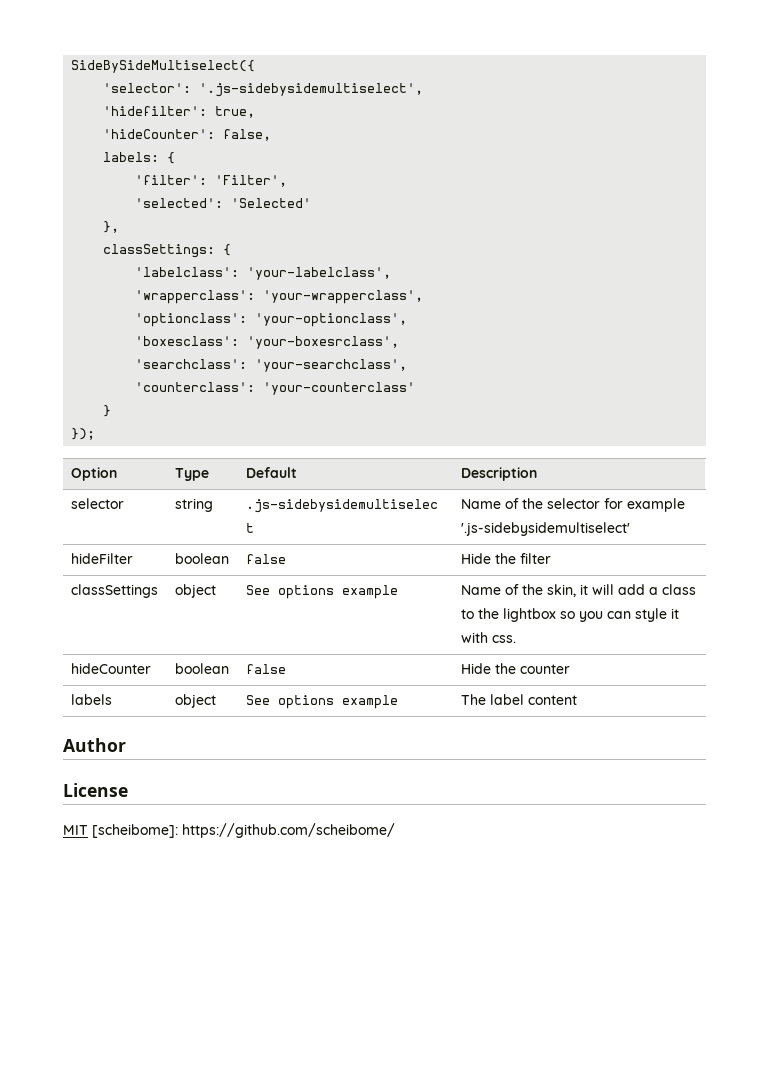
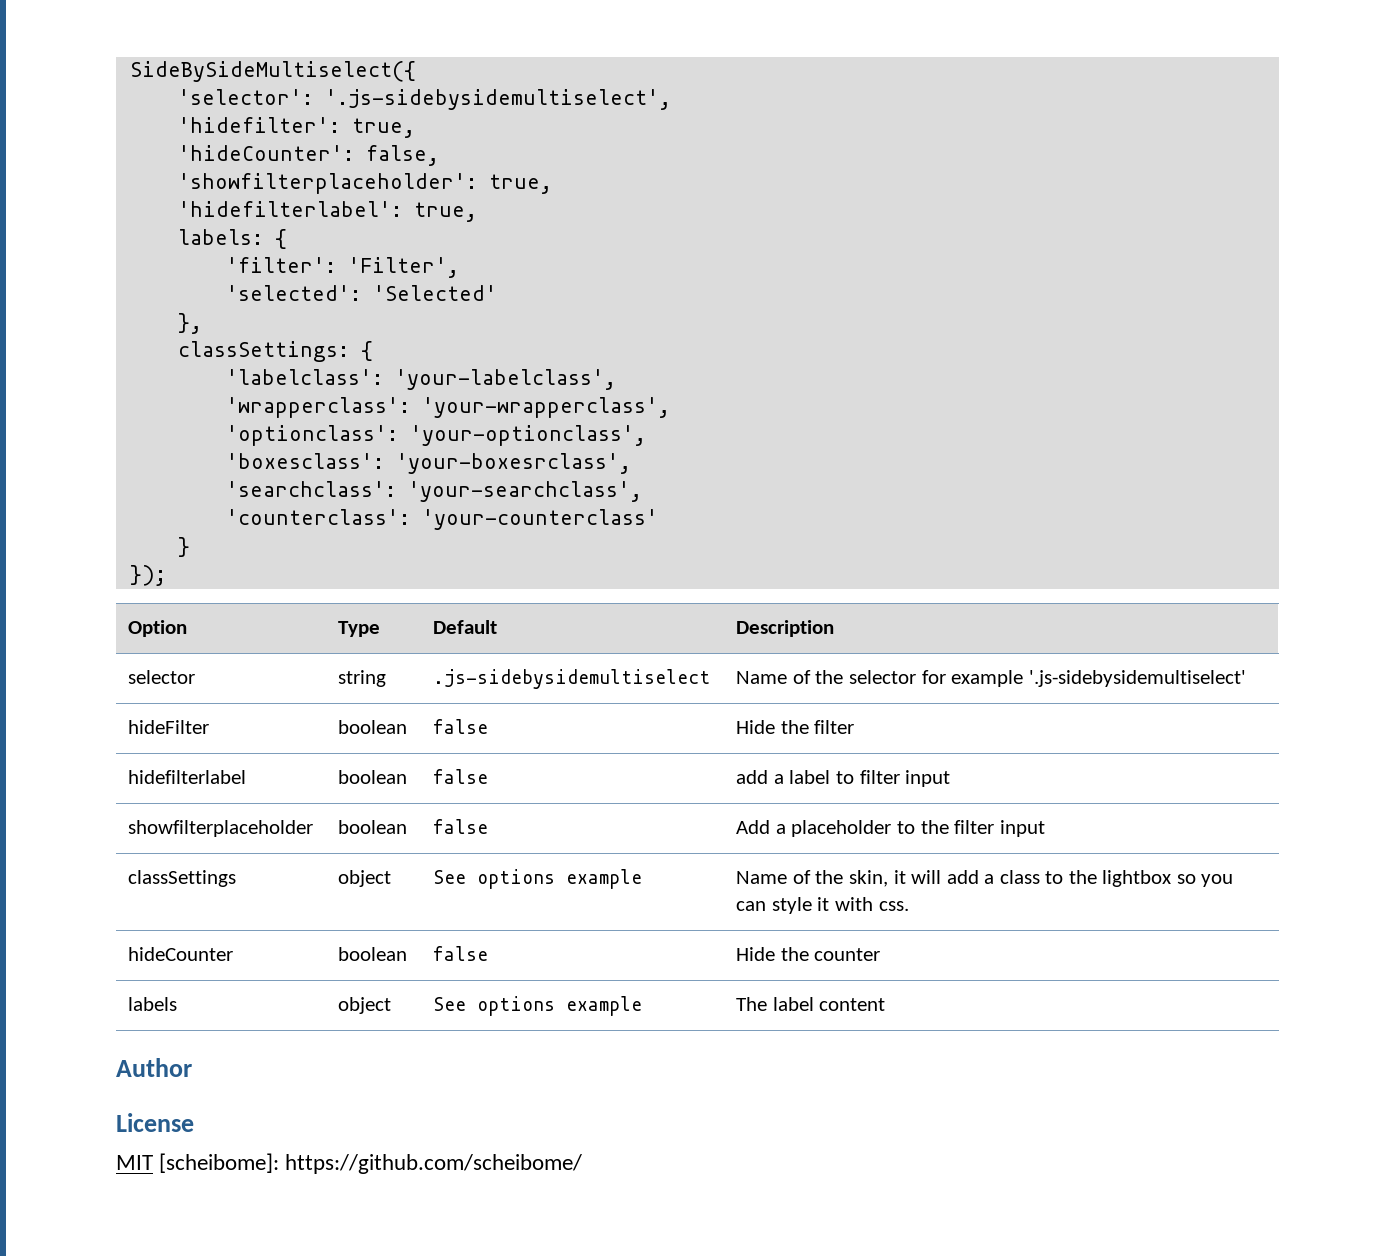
(272, 135) none -> [177,173,552,194] [177,201,477,222] // 'showfilterplaceholder': true, // 'hidefilterlabel': true,
(552, 558) none -> [128,770,247,784] [338,770,408,784] [433,769,489,784] [736,770,951,787] [128,820,314,837] [338,820,408,834] [433,819,489,834] [736,820,1045,837] // hidefilterlabel | boolean | false | add a label to filter input // showfilterplaceholder | boolean | false | Add a placeholder to the filter input

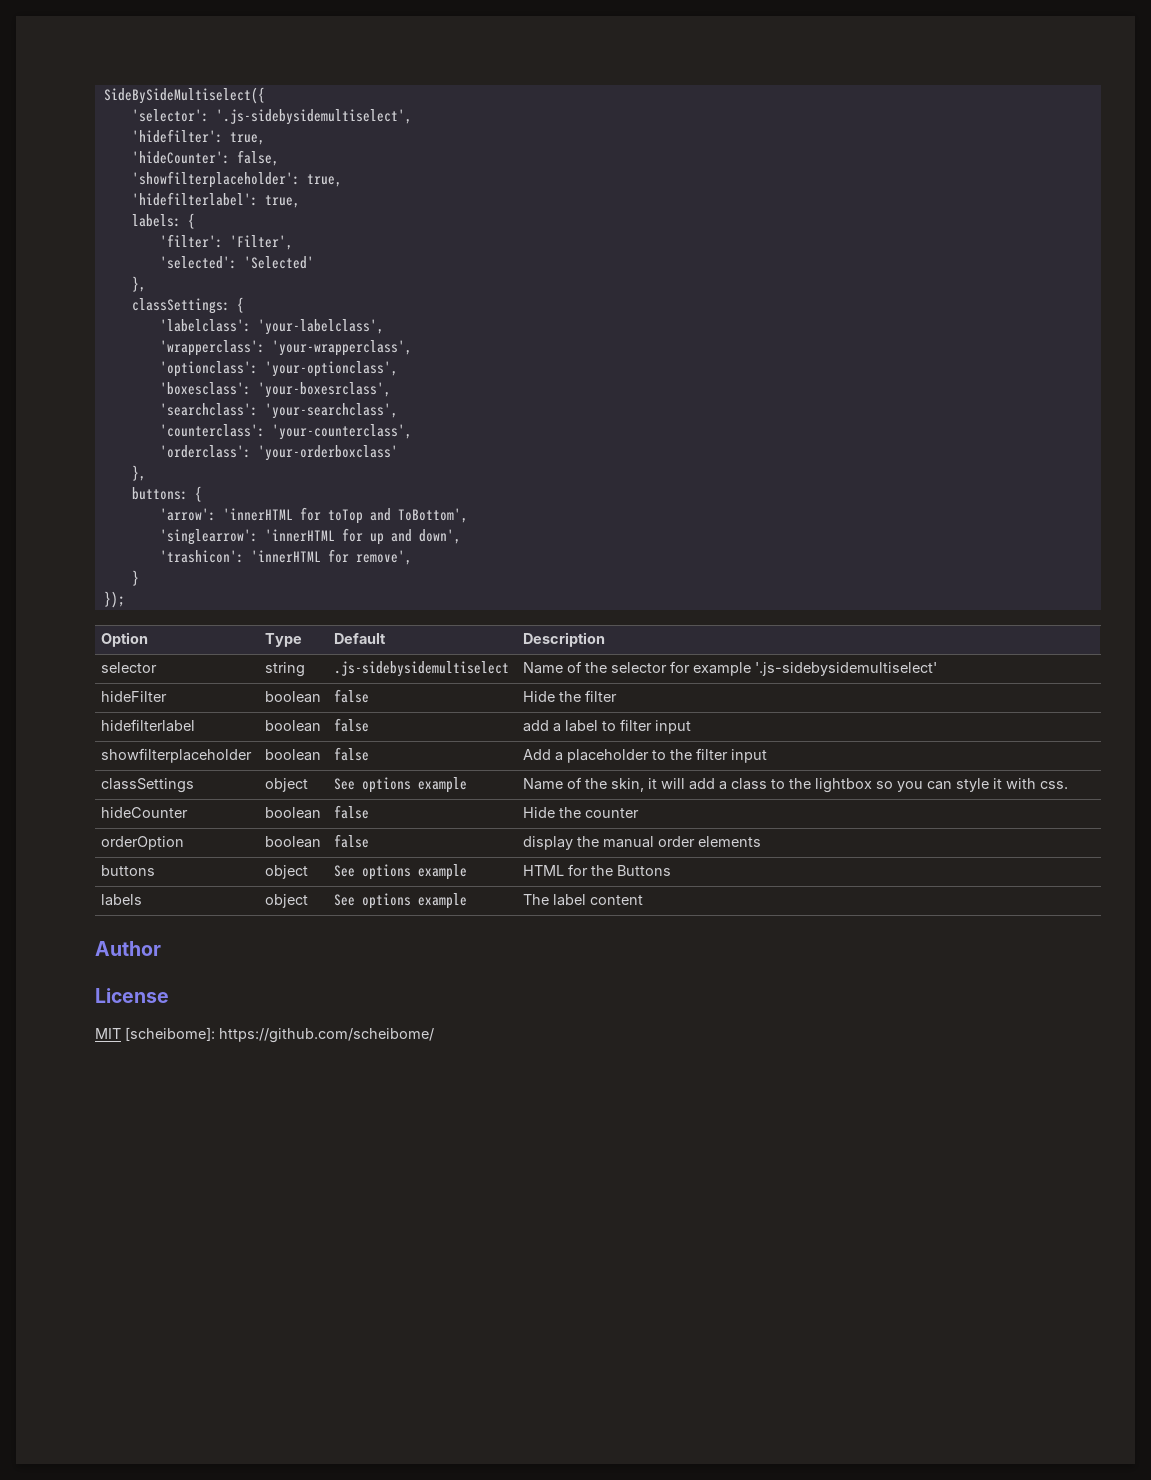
[421,509,658,530] 'your-counterclass' -> [271,424,412,440] [159,445,398,461] [131,465,146,481] [131,486,202,502] [159,507,468,524] [159,528,461,545] [159,549,412,565] 'your-counterclass', // 'orderclass': 'your-orderboxclass' // }, // buttons: { // 'arrow': 'innerHTML for toTop and ToBottom', // 'singlearrow': 'innerHTML for up and down', // 'trashicon': 'innerHTML for remove',
(881, 954) none -> [100,836,184,850] [264,836,321,848] [333,834,369,848] [522,836,761,850] [100,865,155,876] [264,865,308,879] [333,864,467,880] [522,864,671,876] // orderOption | boolean | false | display the manual order elements // buttons | object | See options example | HTML for the Buttons

